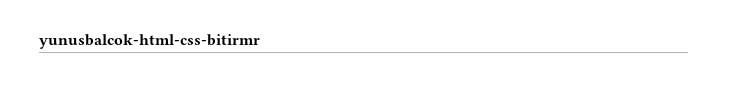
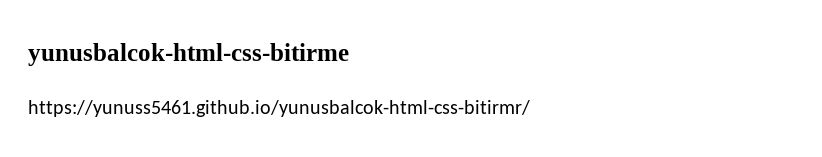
[39,34,260,49] yunusbalcok-html-css-bitirmr -> [28,43,349,66] [28,100,530,117] yunusbalcok-html-css-bitirme // https://yunuss5461.github.io/yunusbalcok-html-css-bitirmr/

